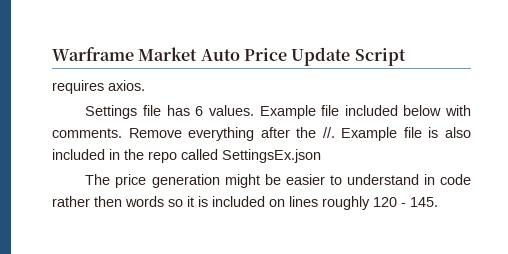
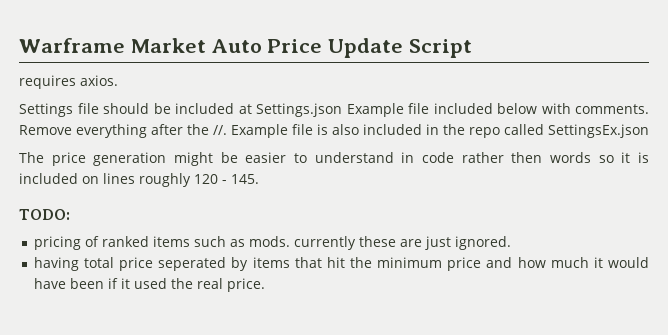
[166,105,254,116] has 6 values. -> [103,103,342,117] should be included at Settings.json
(438, 202) none -> [19,209,70,220] [33,236,511,250] [33,257,649,271] [33,278,265,292] // TODO: // pricing of ranked items such as mods. currently these are just ignored. // having total price seperated by items that hit the minimum price and how much it would have been if it used the real price.

